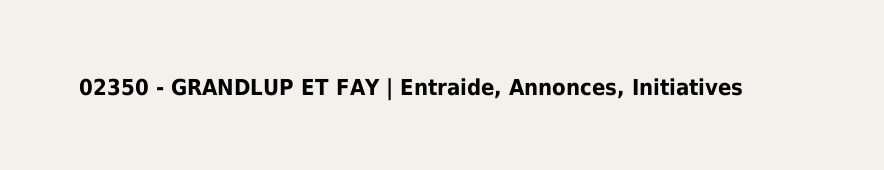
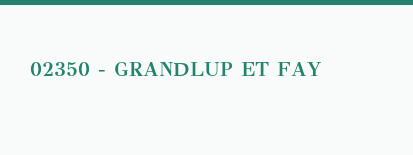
[385,78,743,101] | Entraide, Annonces, Initiatives -> (321, 69) none

